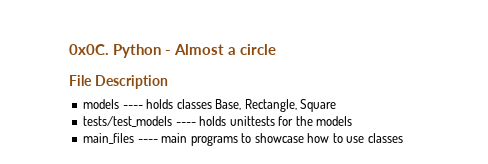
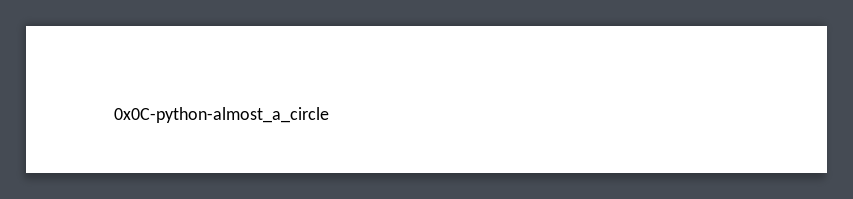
[69,44,276,58] [69,75,168,89] [83,99,337,112] [83,116,353,127] [83,133,403,146] 0x0C. Python - Almost a circle // File Description // models ---- holds classes Base, Rectangle, Square // tests/test_models ---- holds unittests for the models // main_files ---- main programs to showcase how to use classes -> [114,107,329,123] 0x0C-python-almost_a_circle

